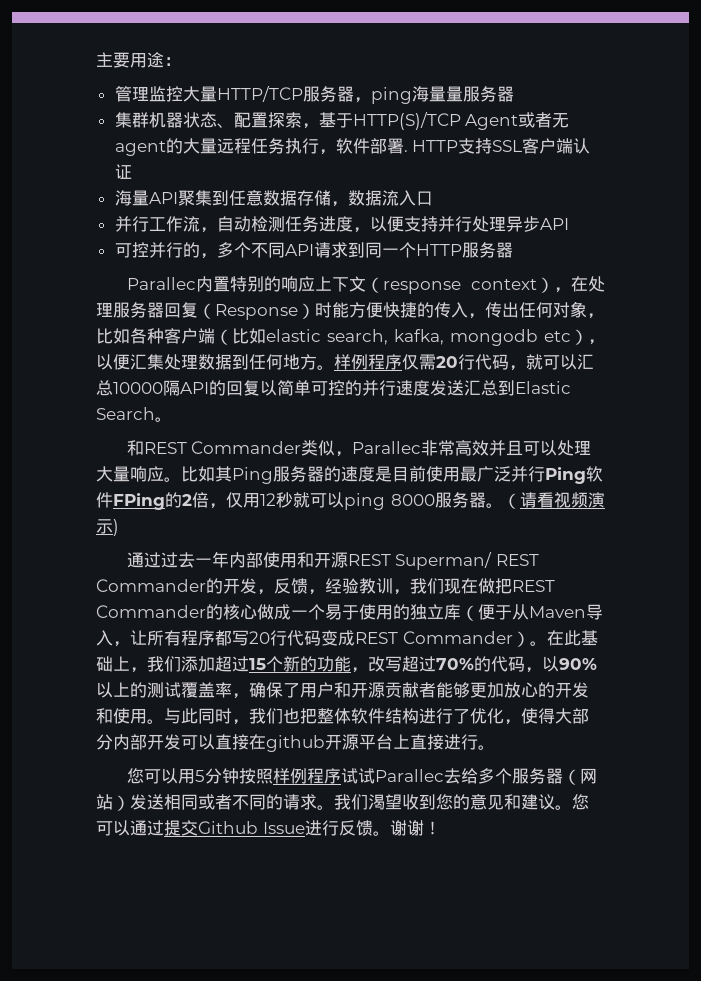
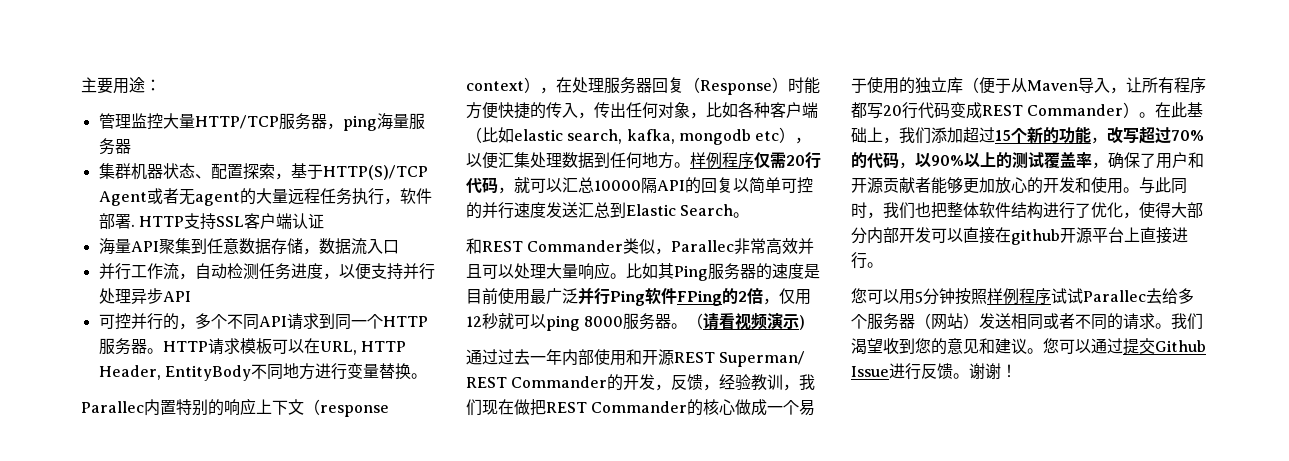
[445,86,463,102] 量 -> (409, 121) none
(513, 250) none -> [146,338,406,355] [98,363,427,381] 。HTTP请求模板可以在URL, HTTP Header, EntityBody不同地方进行变量替换。

